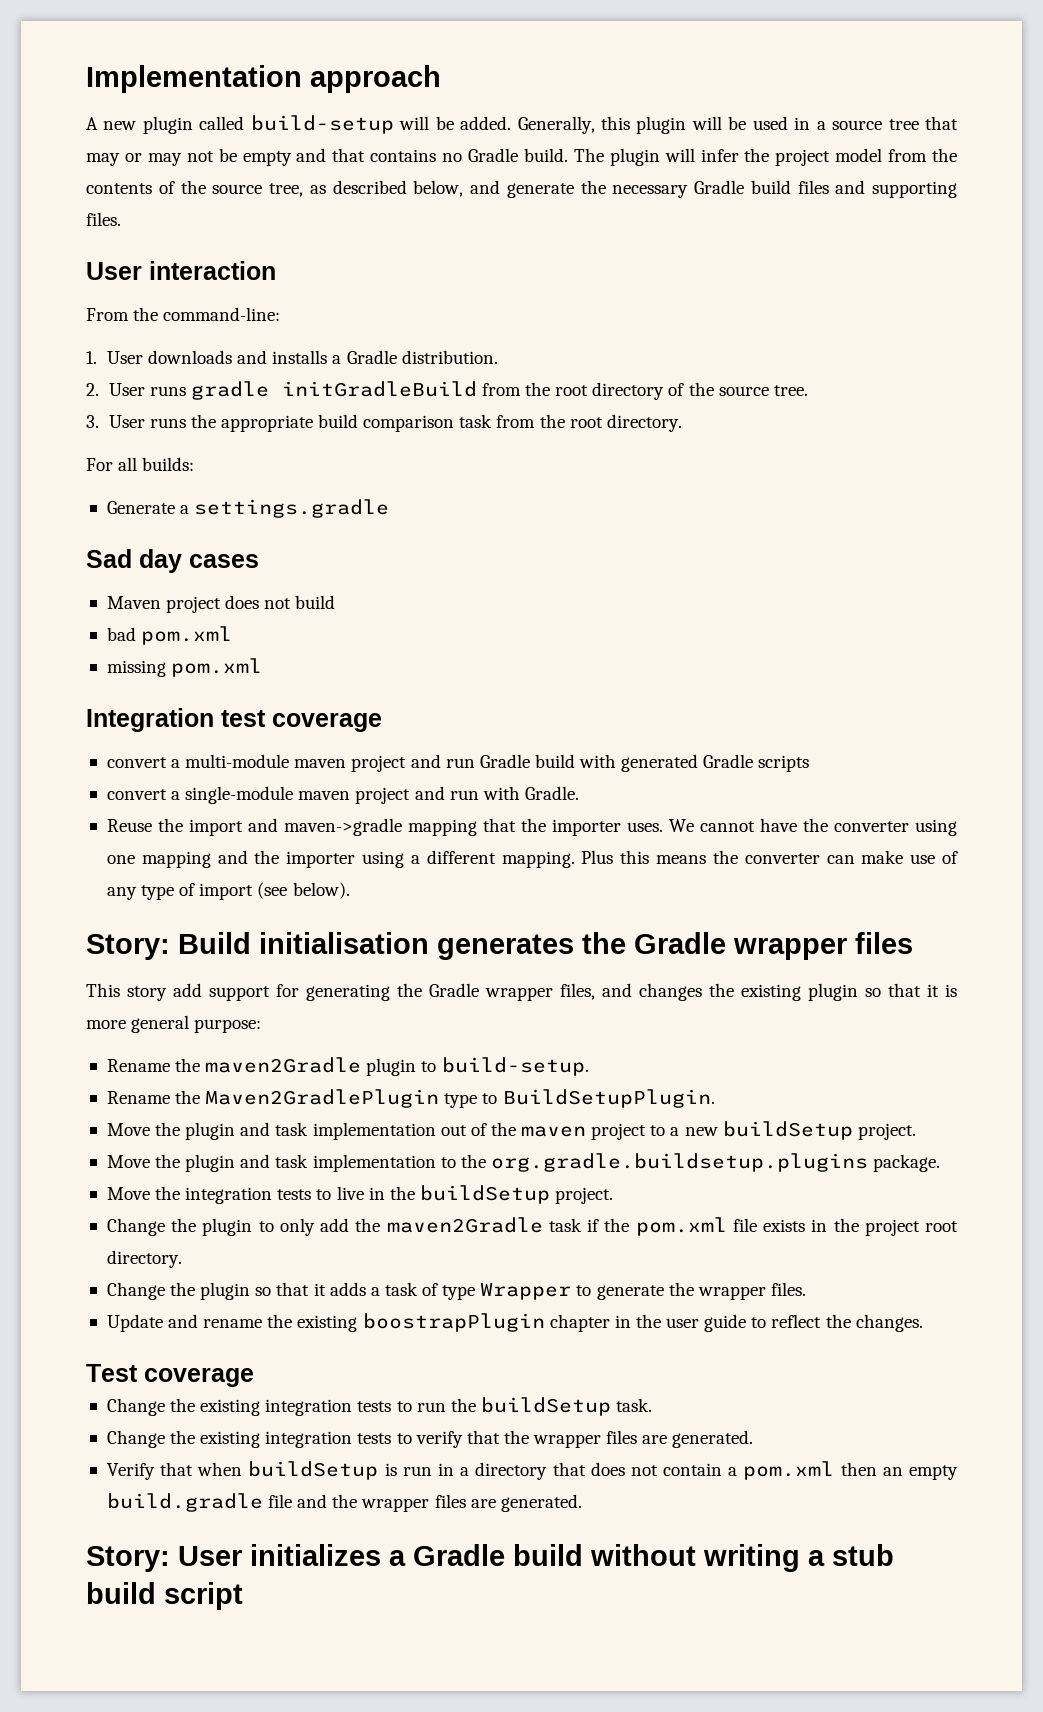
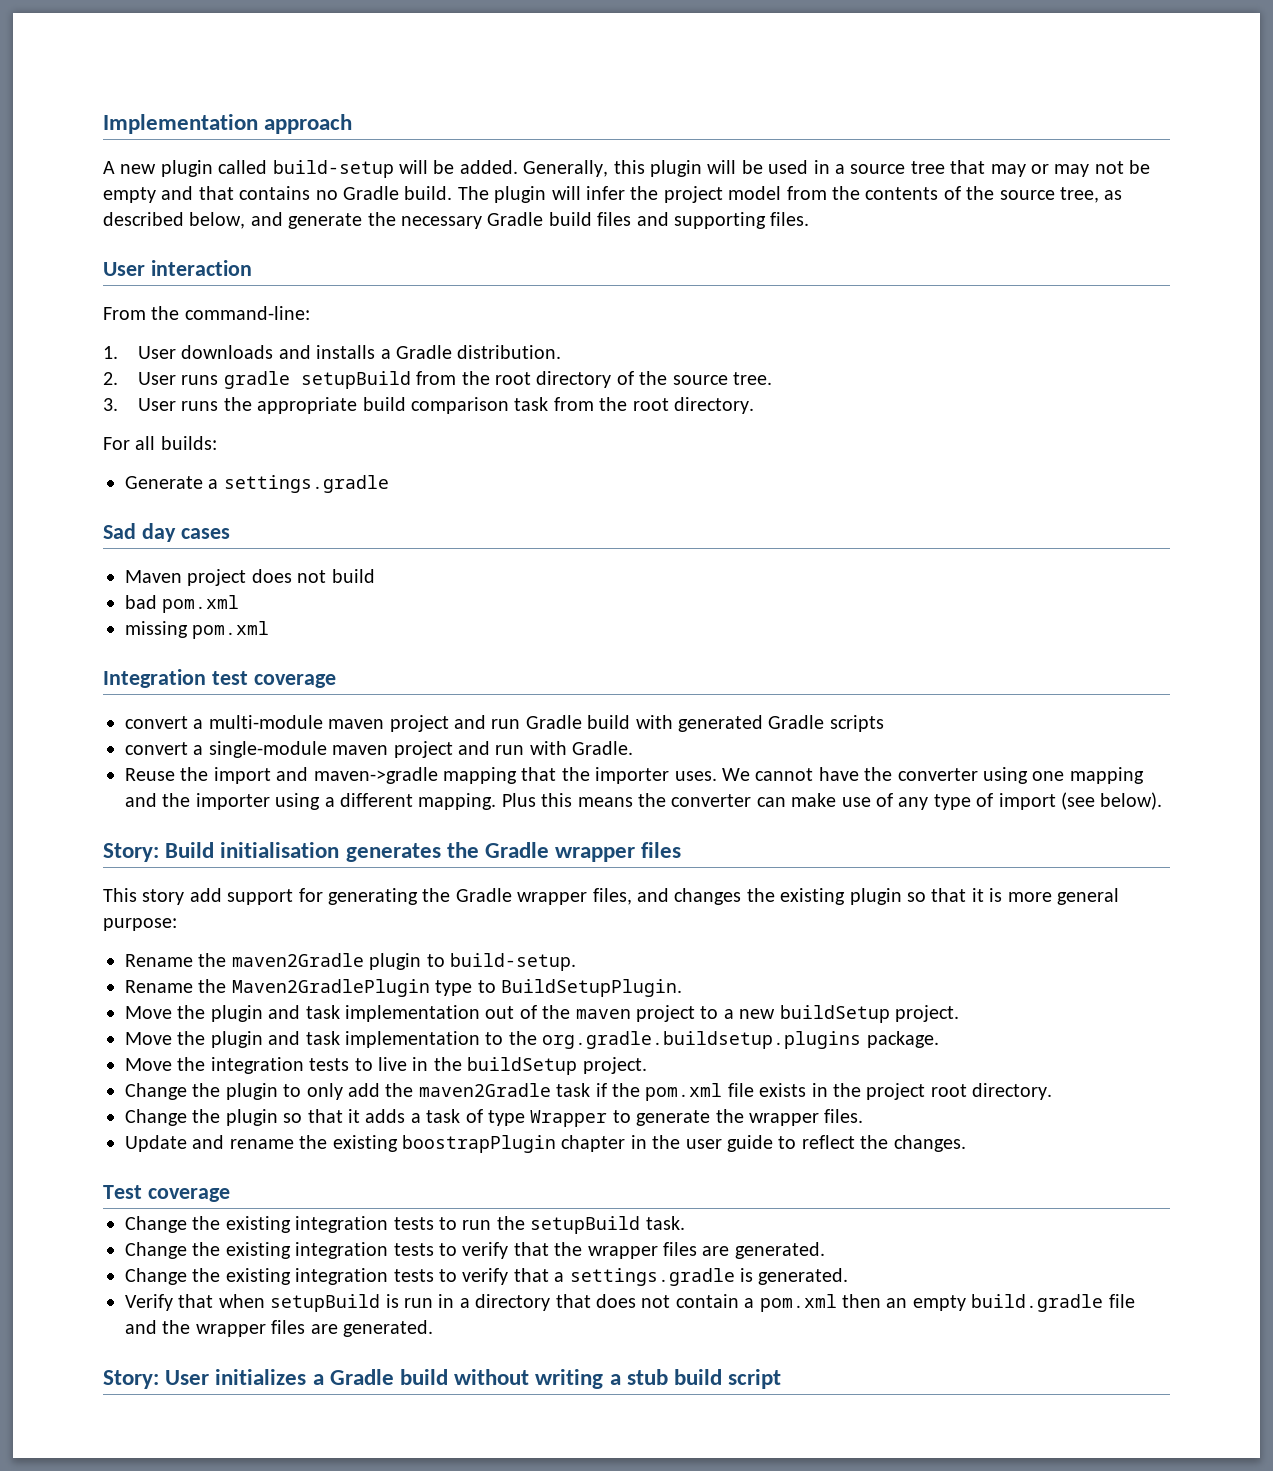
[281,381,477,397] initGradleBuild -> [300,371,411,389] setupBuild
[480,1397,611,1416] buildSetup -> [530,1216,641,1234] setupBuild
(754, 1439) none -> [125,1268,849,1286] // Change the existing integration tests to verify that a settings.gradle is generated.
[248,1461,379,1480] buildSetup -> [270,1294,381,1312] setupBuild

